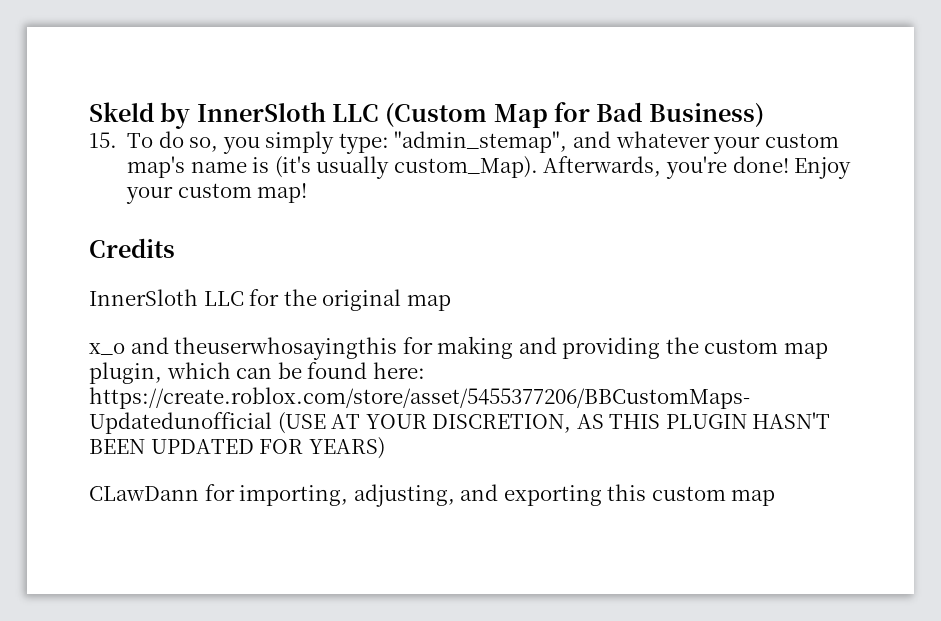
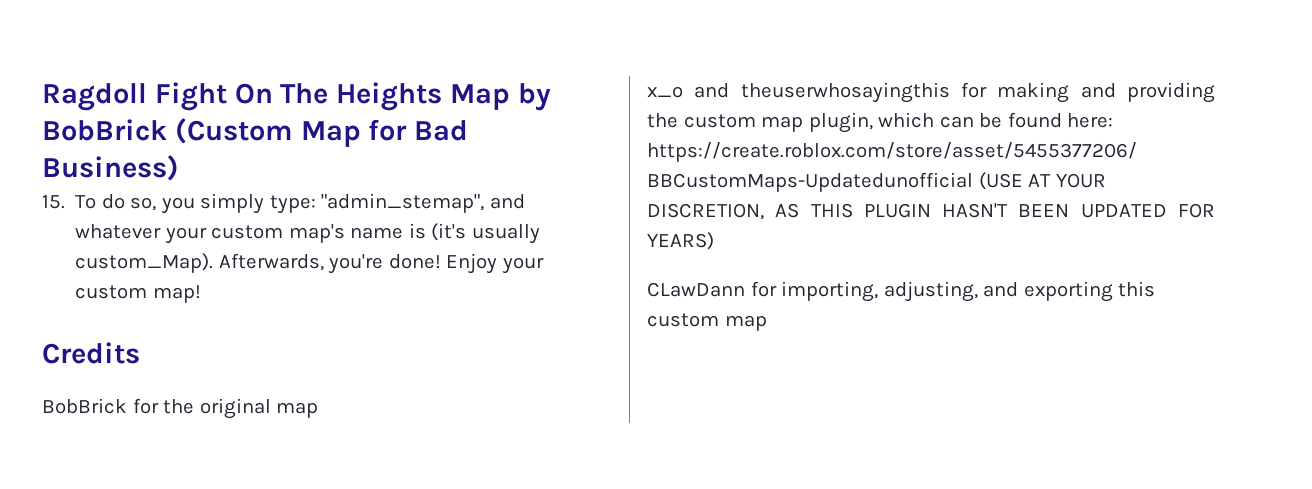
[89,102,380,129] Skeld by InnerSloth LLC -> [42,82,551,111] [42,119,167,141] Ragdoll Fight On The Heights Map by BobBrick
[89,289,244,306] InnerSloth LLC -> [42,398,127,414] BobBrick

